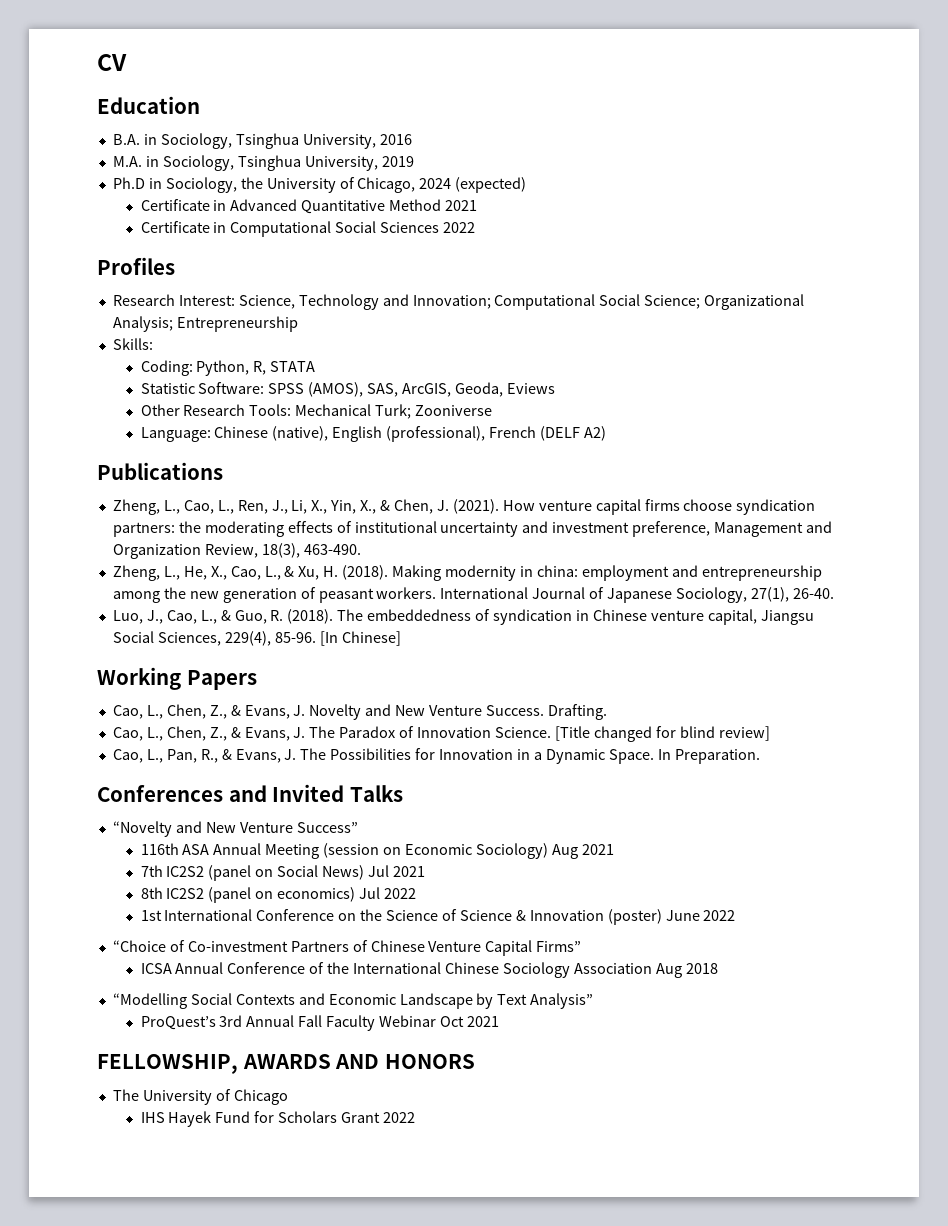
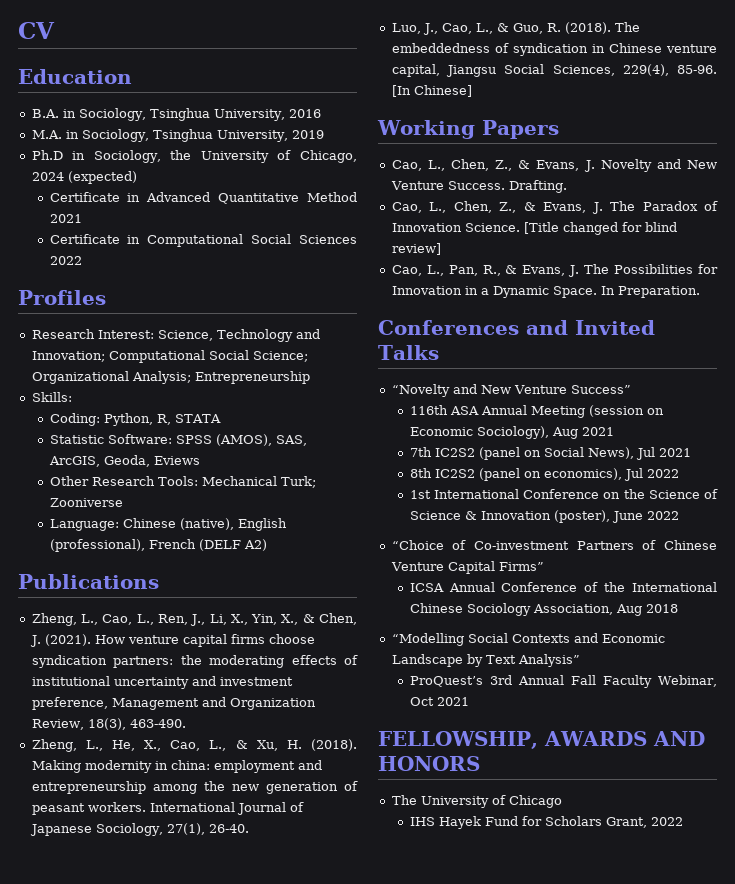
[475,843,548,859] Sociology) -> [476,426,549,439] Sociology),
[322,865,365,880] News) -> [587,447,634,459] News),
[277,887,356,902] economics) -> [543,468,622,480] economics),
[607,909,662,925] (poster) -> [553,510,610,523] (poster),
[573,963,652,974] Association -> [532,604,613,615] Association,
[379,1015,437,1027] Webinar -> [658,675,718,687] Webinar,
[341,1112,381,1123] Grant -> [605,817,647,828] Grant,

